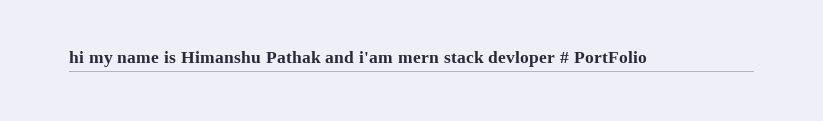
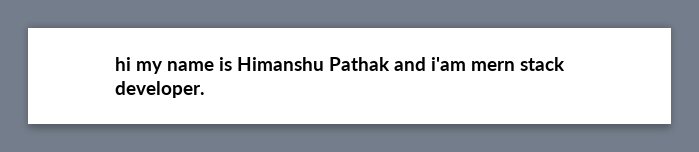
[488,51,647,67] devloper # PortFolio -> [115,81,205,98] developer.

